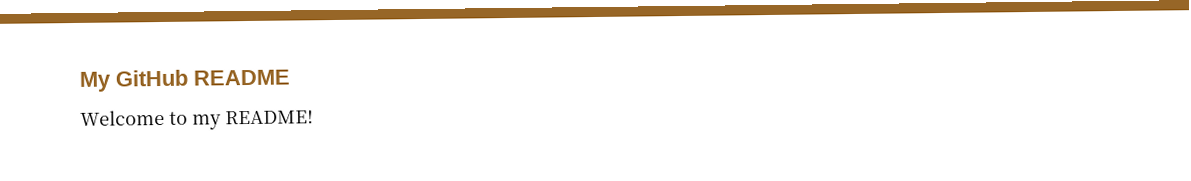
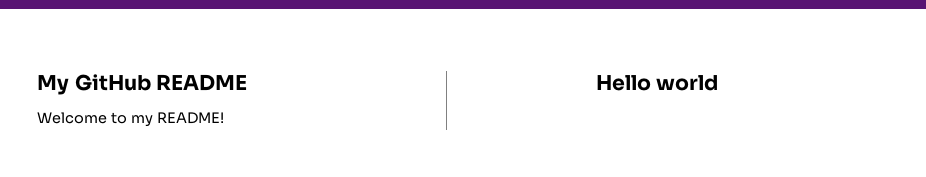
(314, 117) none -> [595,75,719,91] // Hello world

